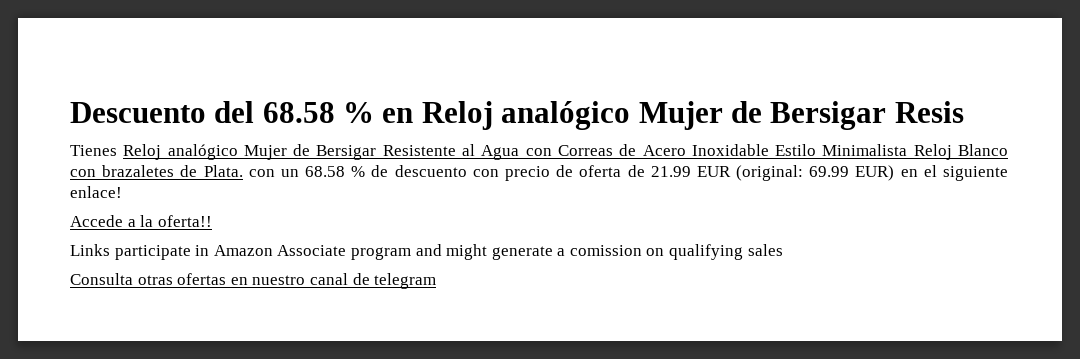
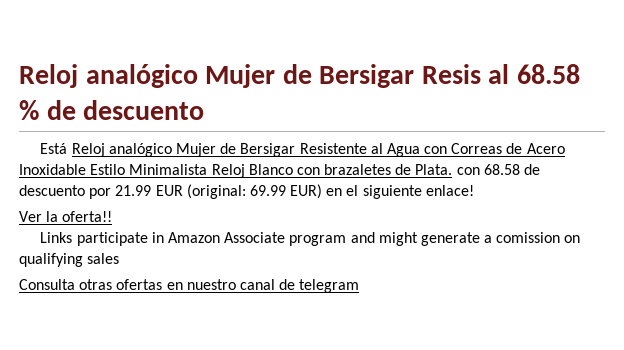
[70,101,414,123] Descuento del 68.58 % en -> (19, 76) none
[70,145,117,156] // Tienes -> [488,64,580,84] [19,100,205,120] [40,143,68,154] al 68.58 % de descuento // Está
[280,165,645,181] un 68.58 % de descuento con precio de oferta de -> [483,164,541,175] [19,185,112,199] 68.58 de descuento por
[70,215,136,227] Accede a -> [19,211,42,222] Ver

